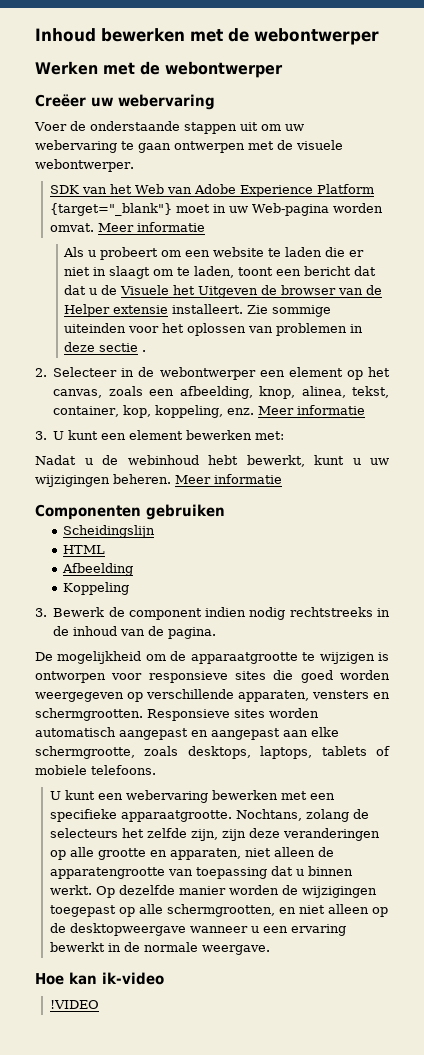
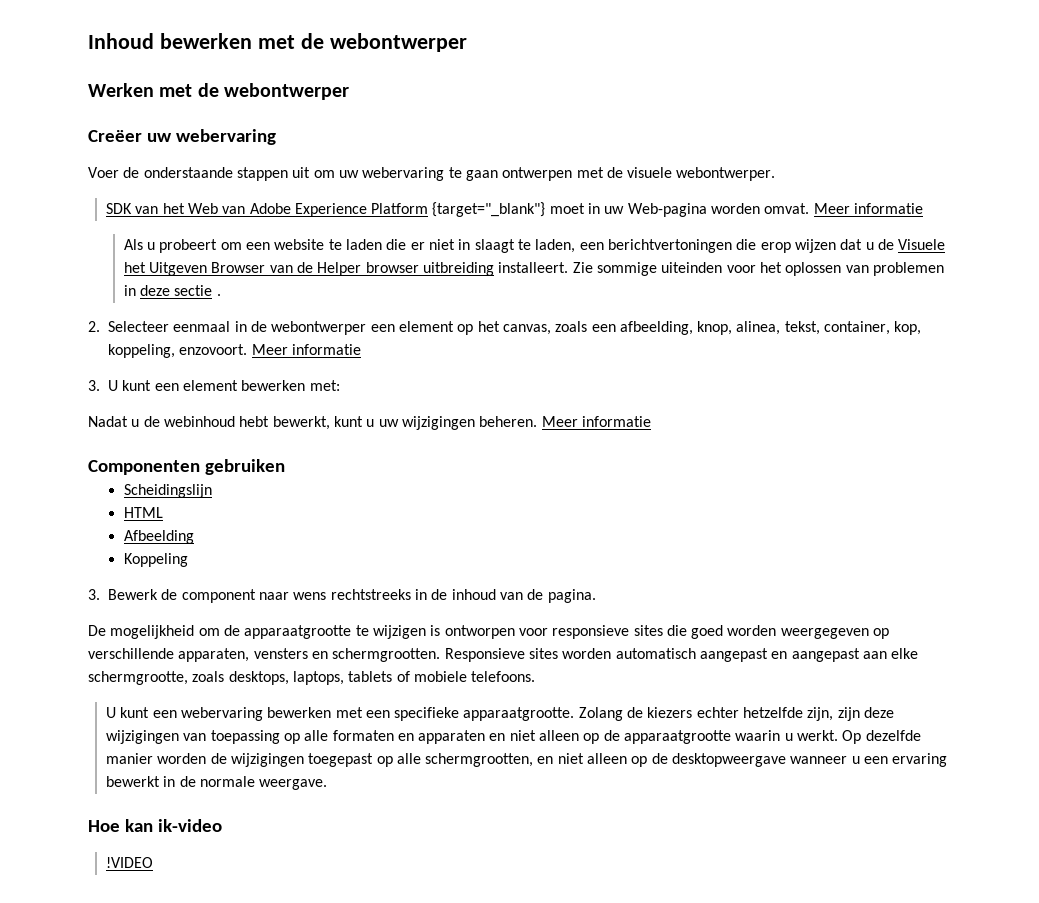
[153,269,174,276] om -> (515, 246) none
[238,266,377,276] toont een bericht dat -> [579,239,836,253] een berichtvertoningen die erop wijzen
[261,285,337,295] de browser -> [211,262,266,273] Browser
[113,305,169,314] extensie -> [365,262,495,276] browser uitbreiding
(118, 372) none -> [173,321,231,332] eenmaal
[227,408,255,415] enz. -> [179,344,248,355] enzovoort.
[205,607,286,620] indien nodig -> [258,592,327,600] naar wens
[235,809,369,822] [49,828,380,841] [49,847,334,860] [49,866,353,879] Nochtans, zolang de selecteurs het zelfde zijn, zijn deze veranderingen op alle grootte en apparaten, niet alleen de apparatengrootte van toepassing dat u binnen -> [578,707,895,721] [105,730,793,744] Zolang de kiezers echter hetzelfde zijn, zijn deze wijzigingen van toepassing op alle formaten en apparaten en niet alleen op de apparaatgrootte waarin u

